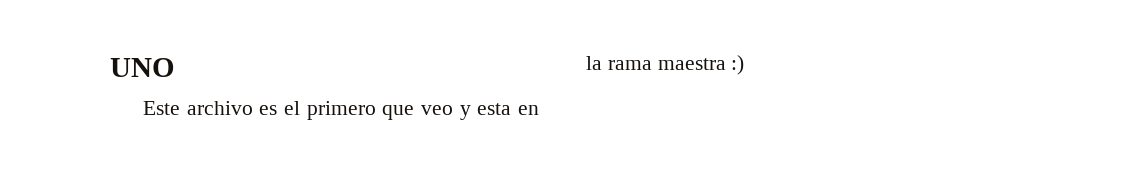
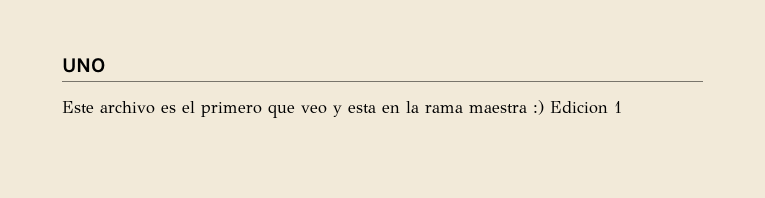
(745, 65) none -> [550,101,622,114] Edicion 1

